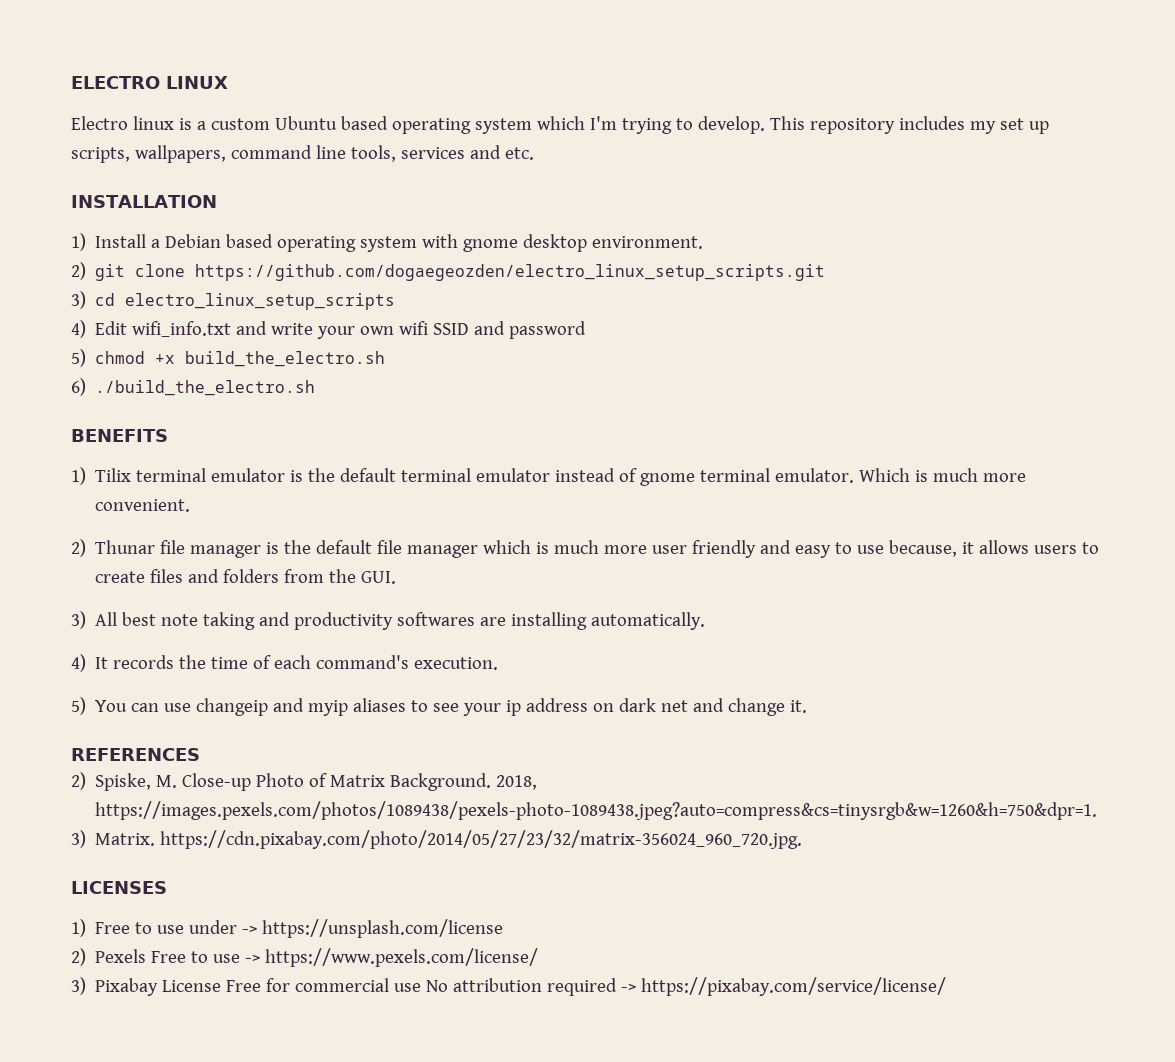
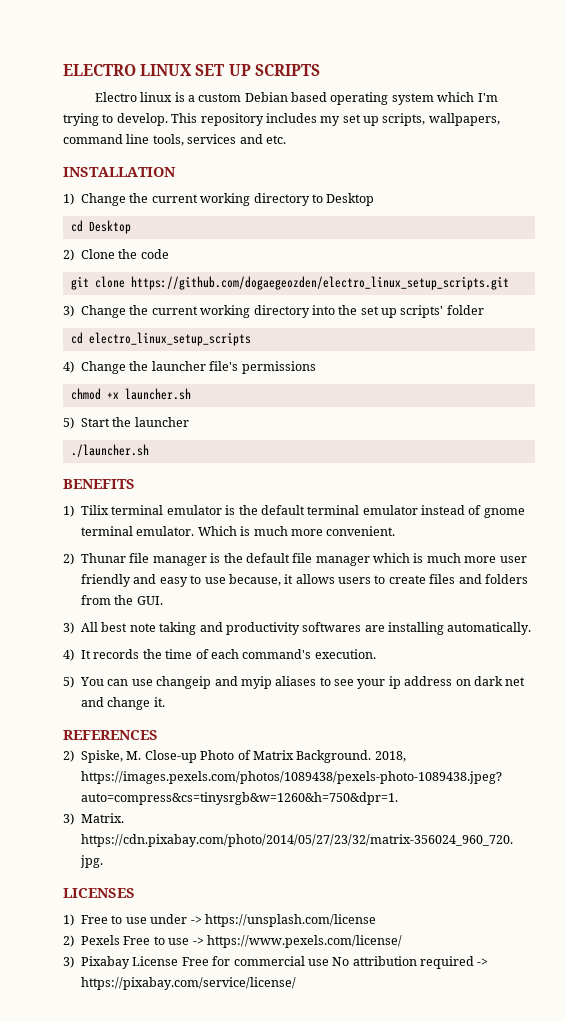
(228, 82) none -> [195,64,320,76] SET UP SCRIPTS
[274,116,337,130] Ubuntu -> [244,92,288,102] Debian
[95,234,704,252] [71,262,826,281] [71,291,396,310] [71,320,587,339] [71,349,386,367] [71,378,316,396] Install a Debian based operating system with gnome desktop environment. // 2) git clone https://github.com/dogaegeozden/electro_linux_setup_scripts.git // 3) cd electro_linux_setup_scripts // 4) Edit wifi_info.txt and write your own wifi SSID and password // 5) chmod +x build_the_electro.sh // 6) ./build_the_electro.sh -> [81,193,375,206] [70,220,131,234] [63,249,169,261] [70,276,509,290] [63,305,484,318] [70,332,251,346] [63,361,316,374] [70,388,191,400] [63,417,189,429] [70,444,149,457] Change the current working directory to Desktop // cd Desktop // 2) Clone the code // git clone https://github.com/dogaegeozden/electro_linux_setup_scripts.git // 3) Change the current working directory into the set up scripts' folder // cd electro_linux_setup_scripts // 4) Change the launcher file's permissions // chmod +x launcher.sh // 5) Start the launcher // ./launcher.sh

